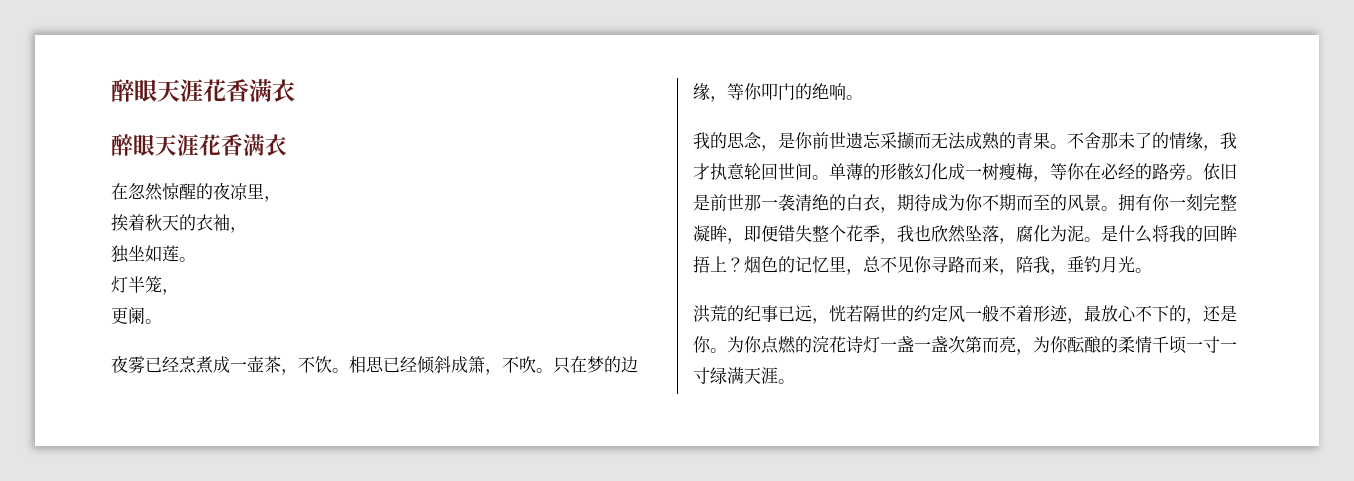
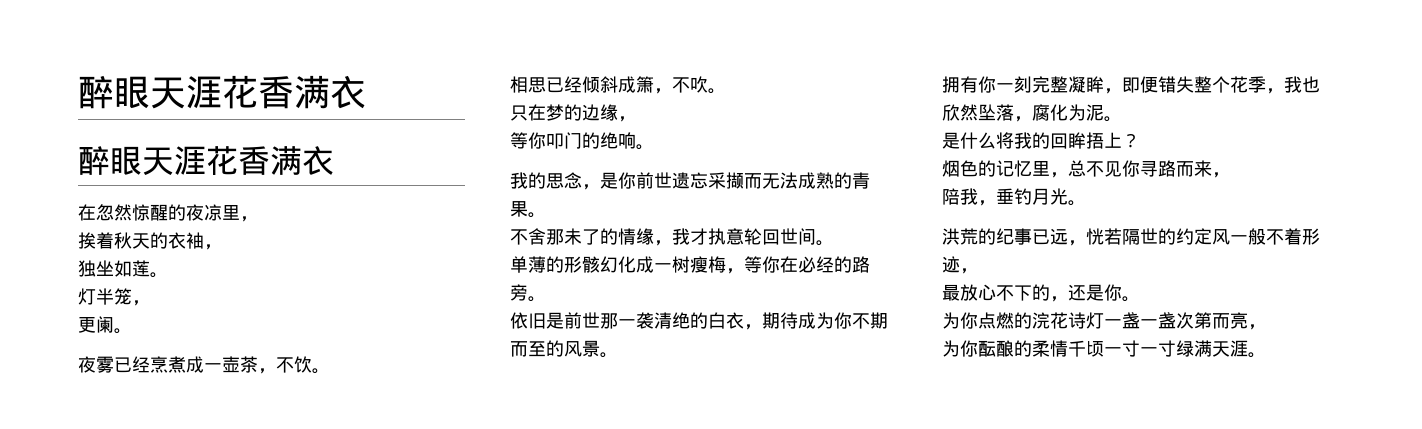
(349, 370) none -> (330, 371) //
(553, 370) none -> (726, 91) //
(727, 99) none -> (636, 119) //
(1067, 146) none -> (546, 215) //
(829, 177) none -> (834, 243) //
(1203, 177) none -> (546, 299) //
(1118, 208) none -> (618, 355) //
(1101, 239) none -> (1122, 119) //
(744, 264) none -> (1140, 140) //
(1016, 272) none -> (1230, 175) //
(1084, 321) none -> (978, 271) //
(727, 350) none -> (1140, 299) //
(1033, 352) none -> (1266, 327) //

